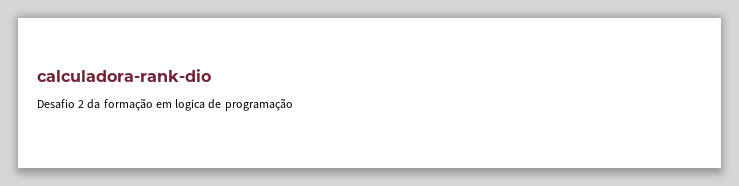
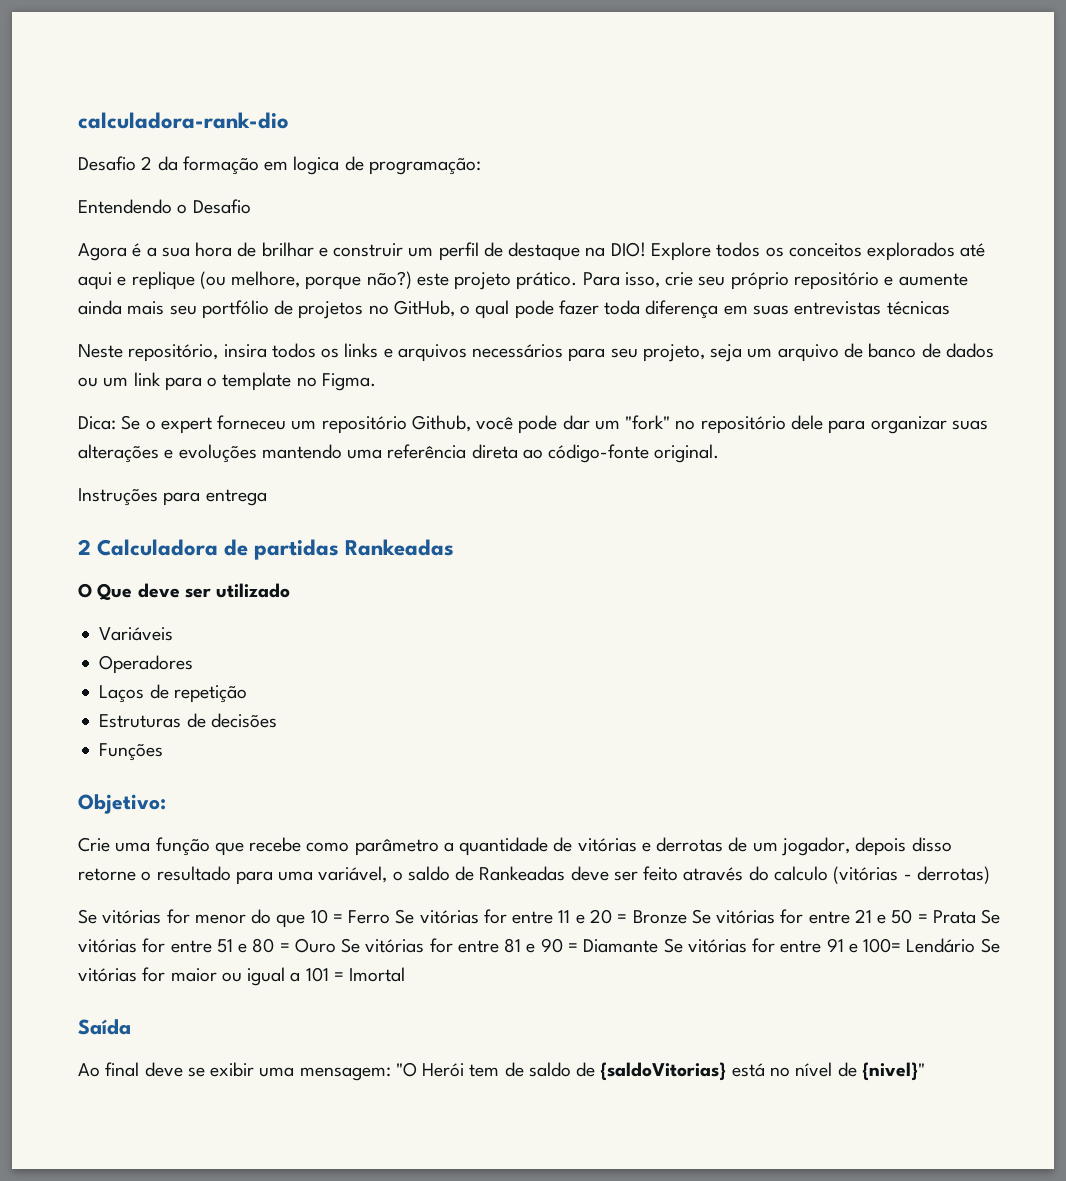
[224,98,293,111] programação -> [368,158,481,175] [78,199,251,214] [78,242,986,261] [78,271,968,290] [78,300,950,319] [78,343,994,362] [78,372,376,391] [78,415,988,434] [78,444,720,463] [78,488,267,506] [78,539,455,560] [78,583,291,601] [99,627,174,641] [99,655,194,674] [99,684,247,703] [99,713,277,728] [99,743,164,761] [78,794,166,814] [78,837,952,856] [78,866,990,885] [78,909,1001,928] [78,938,1000,953] [78,967,406,986] [78,1019,131,1035] [78,1062,925,1081] programação: // Entendendo o Desafio // Agora é a sua hora de brilhar e construir um perfil de destaque na DIO! Explore todos os conceitos explorados até aqui e replique (ou melhore, porque não?) este projeto prático. Para isso, crie seu próprio repositório e aumente ainda mais seu portfólio de projetos no GitHub, o qual pode fazer toda diferença em suas entrevistas técnicas // Neste repositório, insira todos os links e arquivos necessários para seu projeto, seja um arquivo de banco de dados ou um link para o template no Figma. // Dica: Se o expert forneceu um repositório Github, você pode dar um "fork" no repositório dele para organizar suas alterações e evoluções mantendo uma referência direta ao código-fonte original. // Instruções para entrega // 2 Calculadora de partidas Rankeadas // O Que deve ser utilizado // Variáveis // Operadores // Laços de repetição // Estruturas de decisões // Funções // Objetivo: // Crie uma função que recebe como parâmetro a quantidade de vitórias e derrotas de um jogador, depois disso retorne o resultado para uma variável, o saldo de Rankeadas deve ser feito através do calculo (vitórias - derrotas) // Se vitórias for menor do que 10 = Ferro Se vitórias for entre 11 e 20 = Bronze Se vitórias for entre 21 e 50 = Prata Se vitórias for entre 51 e 80 = Ouro Se vitórias for entre 81 e 90 = Diamante Se vitórias for entre 91 e 100= Lendário Se vitórias for maior ou igual a 101 = Imortal // Saída // Ao final deve se exibir uma mensagem: "O Herói tem de saldo de {saldoVitorias} está no nível de {nivel}"

